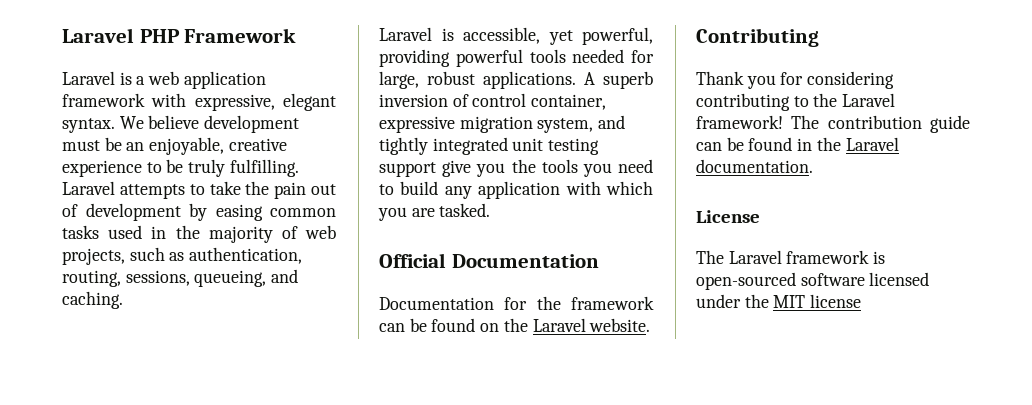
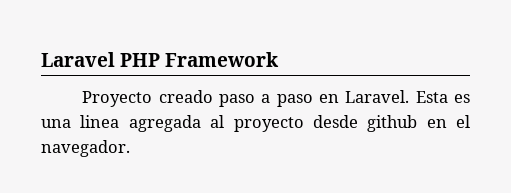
[62,71,266,89] [62,93,336,111] [62,115,300,133] [62,137,287,155] [62,159,299,177] [62,181,336,199] [62,203,336,221] [62,225,336,243] [62,247,303,265] [62,269,299,287] [62,291,123,309] [379,27,653,45] [379,49,654,67] [379,71,653,89] [379,93,607,110] [379,115,626,133] [379,137,600,155] [379,159,653,177] [379,181,653,199] [378,203,491,221] [379,253,599,268] [379,296,654,310] [379,318,651,332] [696,28,819,47] [696,71,895,89] [696,93,896,111] [696,115,970,133] [696,137,899,151] [696,159,813,173] [696,210,760,223] [696,250,886,264] [696,272,930,290] [696,294,862,308] Laravel is a web application framework with expressive, elegant syntax. We believe development must be an enjoyable, creative experience to be truly fulfilling. Laravel attempts to take the pain out of development by easing common tasks used in the majority of web projects, such as authentication, routing, sessions, queueing, and caching. // Laravel is accessible, yet powerful, providing powerful tools needed for large, robust applications. A superb inversion of control container, expressive migration system, and tightly integrated unit testing support give you the tools you need to build any application with which you are tasked. // Official Documentation // Documentation for the framework can be found on the Laravel website. // Contributing // Thank you for considering contributing to the Laravel framework! The contribution guide can be found in the Laravel documentation. // License // The Laravel framework is open-sourced software licensed under the MIT license -> [82,90,471,107] [41,115,470,132] [41,140,130,157] Proyecto creado paso a paso en Laravel. Esta es una linea agregada al proyecto desde github en el navegador.

